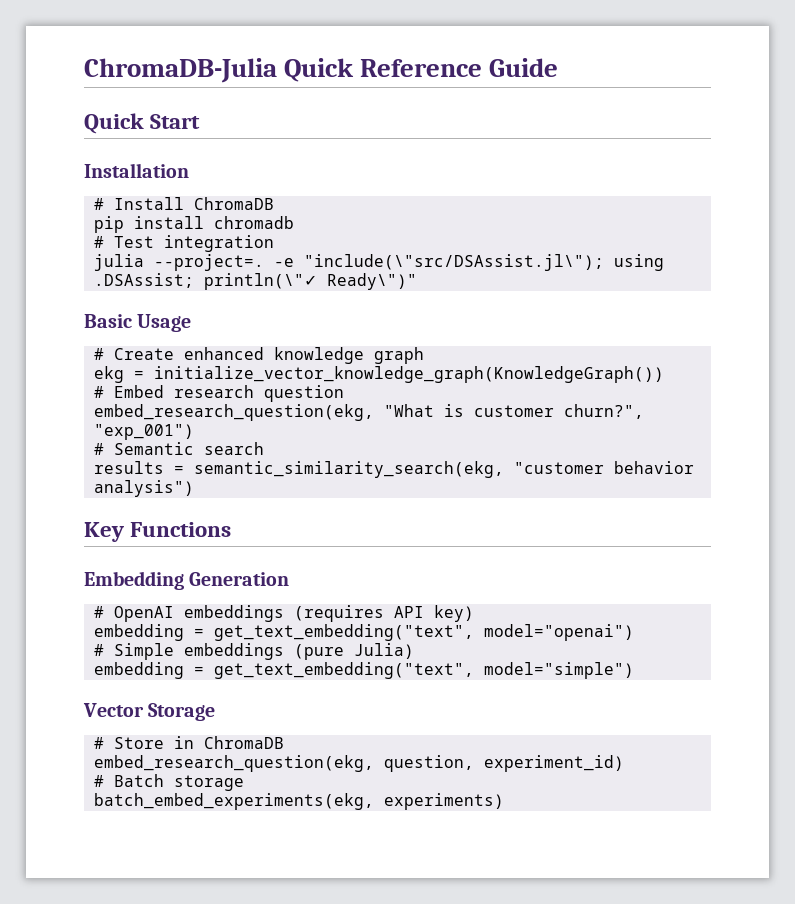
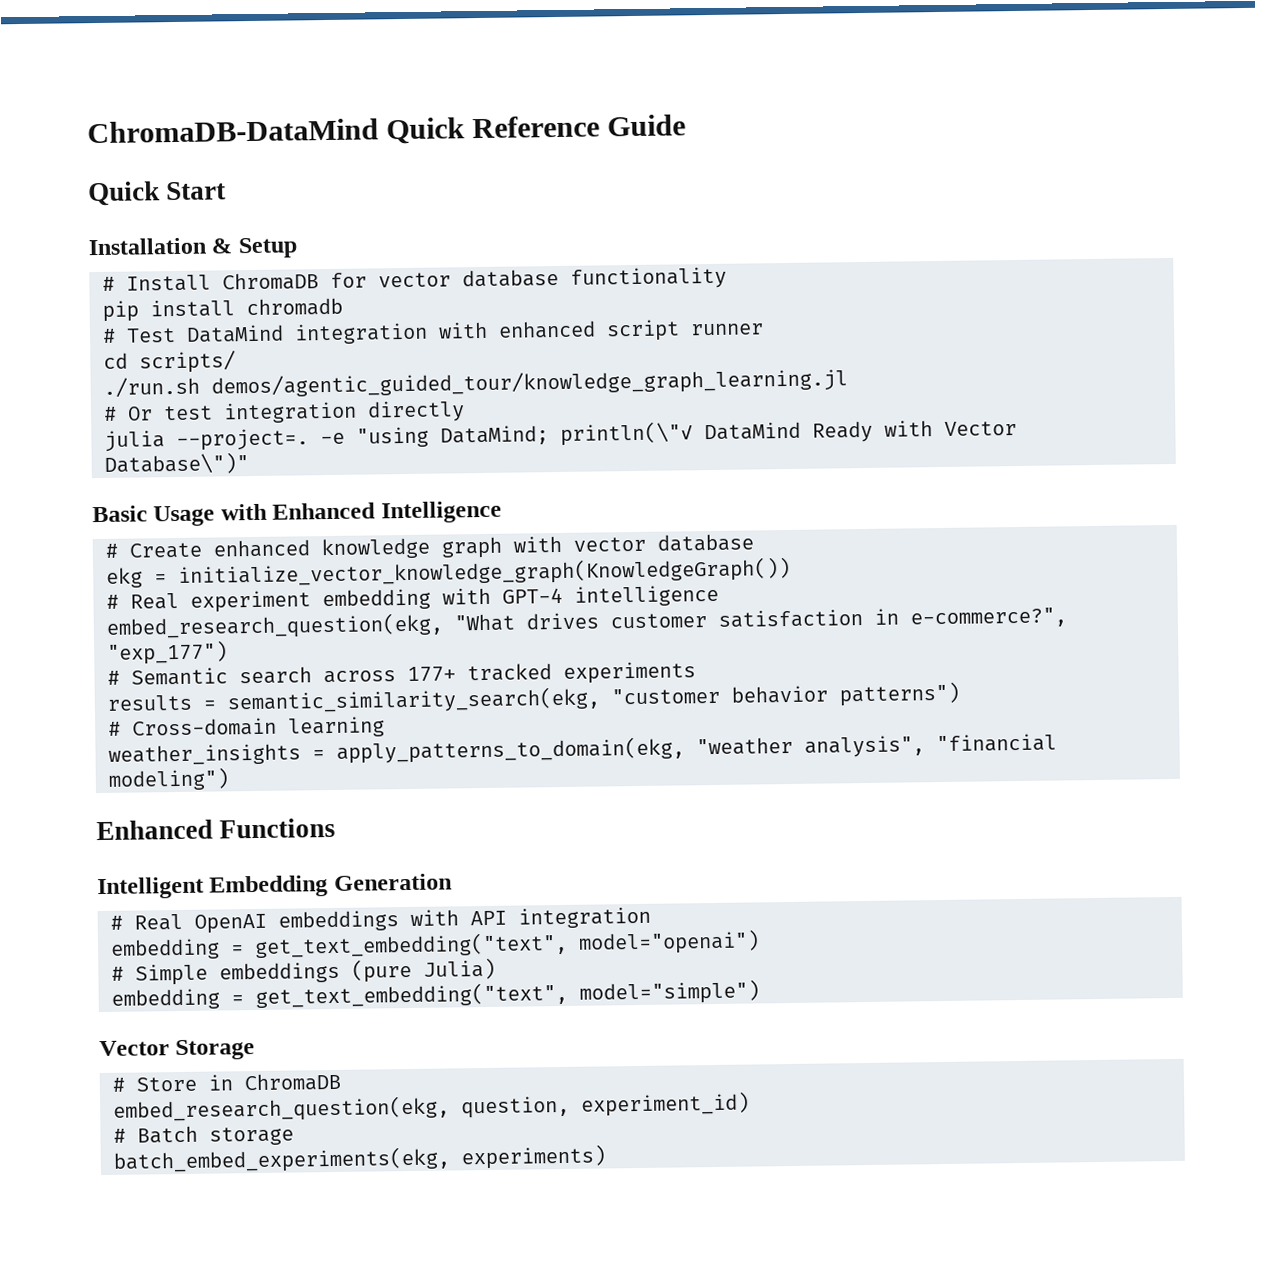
[84,58,277,83] ChromaDB-Julia -> [87,118,379,144] ChromaDB-DataMind
(189, 170) none -> [211,237,298,259] & Setup
(275, 203) none -> [329,266,727,290] for vector database functionality
[164,235,275,252] [94,254,665,271] [94,273,418,290] integration // julia --project=. -e "include(\"src/DSAssist.jl\"); using .DSAssist; println(\"✓ Ready\")" -> [185,319,764,345] [102,350,236,374] [102,368,848,399] [102,400,465,424] [103,420,1017,452] [103,452,249,475] DataMind integration with enhanced script runner // cd scripts/ // ./run.sh demos/agentic_guided_tour/knowledge_graph_learning.jl // # Or test integration directly // julia --project=. -e "using DataMind; println(\"✓ DataMind Ready with Vector Database\")"
(192, 323) none -> [220,500,502,524] with Enhanced Intelligence
(425, 355) none -> [512,533,754,553] with vector database
[114,385,345,402] [94,404,645,421] [94,424,195,440] Embed research question // embed_research_question(ekg, "What is customer churn?", "exp_001") -> [129,584,719,613] [105,607,1067,640] [106,640,228,665] Real experiment embedding with GPT-4 intelligence // embed_research_question(ekg, "What drives customer satisfaction in e-commerce?", "exp_177")
(265, 448) none -> [322,661,696,684] across 177+ tracked experiments
[94,480,195,497] [84,522,124,542] analysis") // Key -> [838,681,960,707] [107,716,385,738] [107,733,1057,766] [107,767,230,791] [96,819,213,841] patterns") // # Cross-domain learning // weather_insights = apply_patterns_to_domain(ekg, "weather analysis", "financial modeling") // Enhanced
(232, 529) none -> [97,876,204,900] Intelligent
(105, 612) none -> [133,913,183,931] Real
[294,605,475,622] (requires API key) -> [409,906,651,929] with API integration

